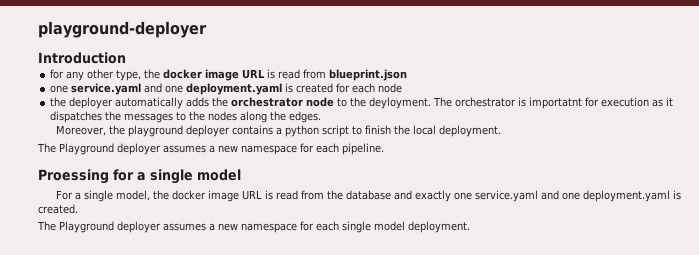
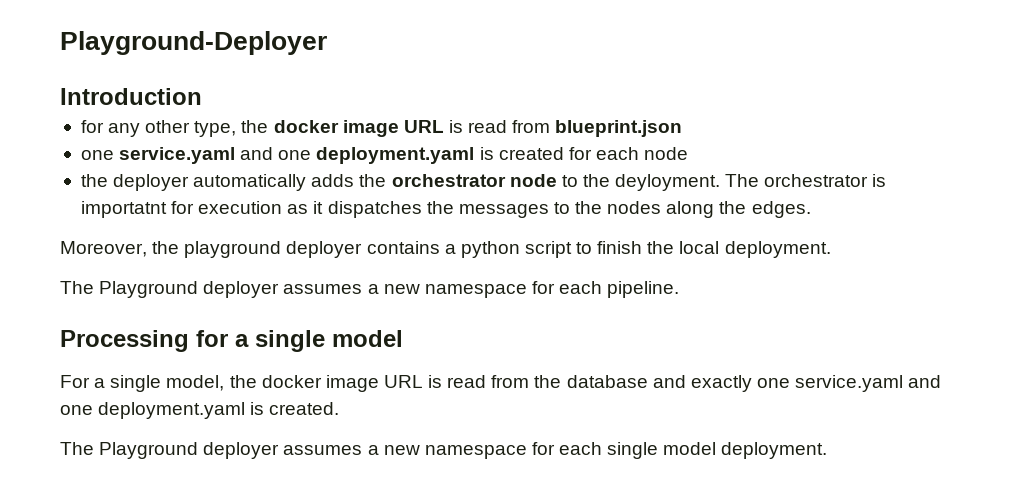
[38,21,207,38] playground-deployer -> [60,31,327,55] Playground-Deployer
[38,169,109,184] Proessing -> [60,330,189,352] Processing

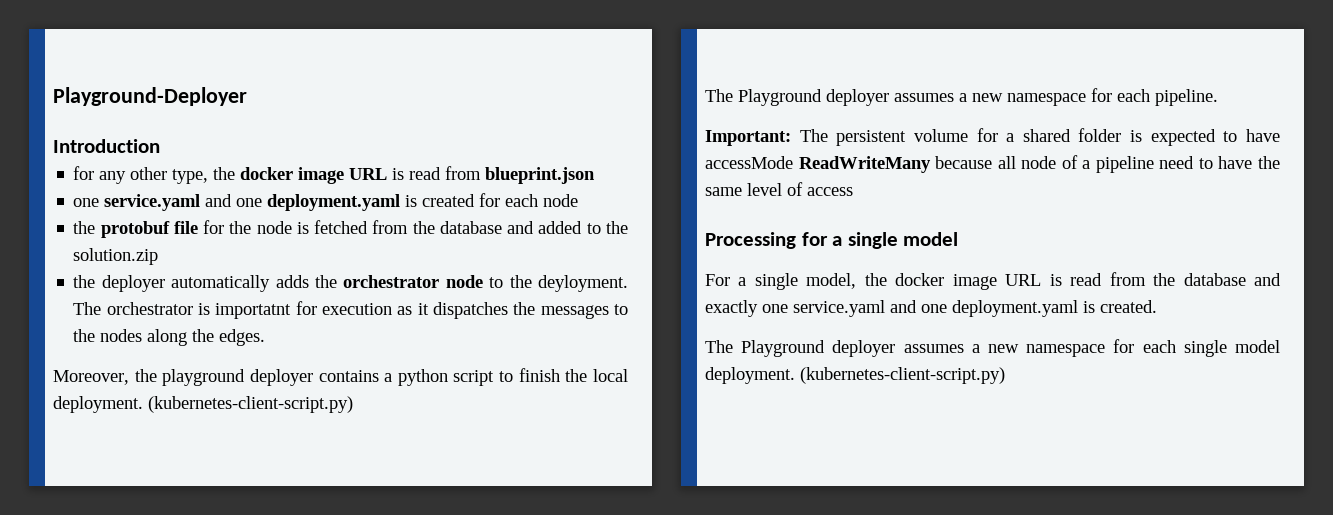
(689, 153) none -> [73,220,628,238] [73,248,159,265] // the protobuf file for the node is fetched from the database and added to the solution.zip
(831, 249) none -> [148,396,353,413] (kubernetes-client-script.py)
(680, 289) none -> [705,128,1280,146] [705,155,1280,173] [705,182,853,196] // Important: The persistent volume for a shared folder is expected to have accessMode ReadWriteMany because all node of a pipeline need to have the same level of access
(828, 450) none -> [800,367,1005,384] (kubernetes-client-script.py)

